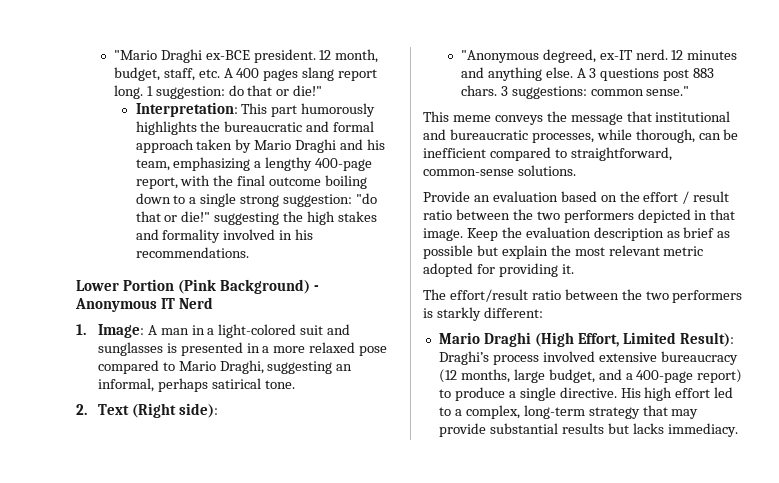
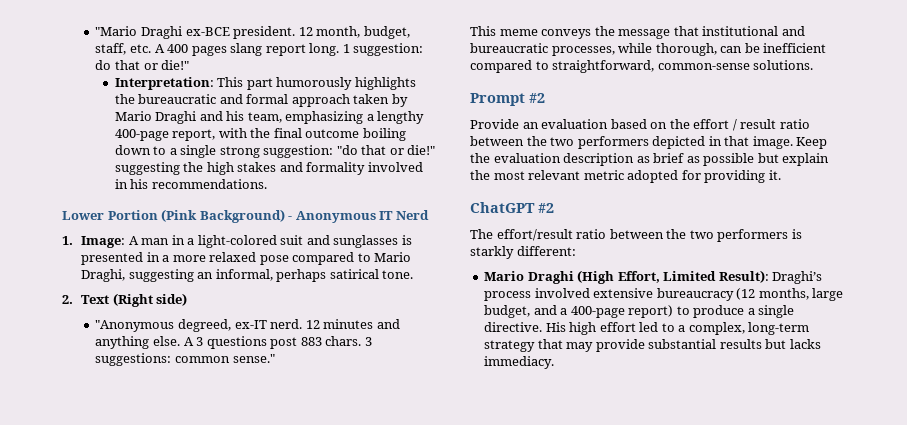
[178,403,218,418] side): -> [156,293,188,306] side)
(576, 170) none -> [470,93,545,106] // Prompt #2
(574, 269) none -> [470,202,554,213] // ChatGPT #2

